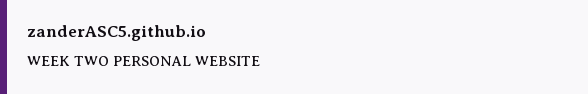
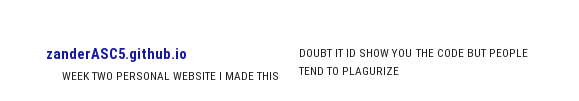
(260, 61) none -> [219,72,280,80] [299,49,528,57] [298,67,400,75] I MADE THIS DOUBT IT ID SHOW YOU THE CODE BUT PEOPLE TEND TO PLAGURIZE

